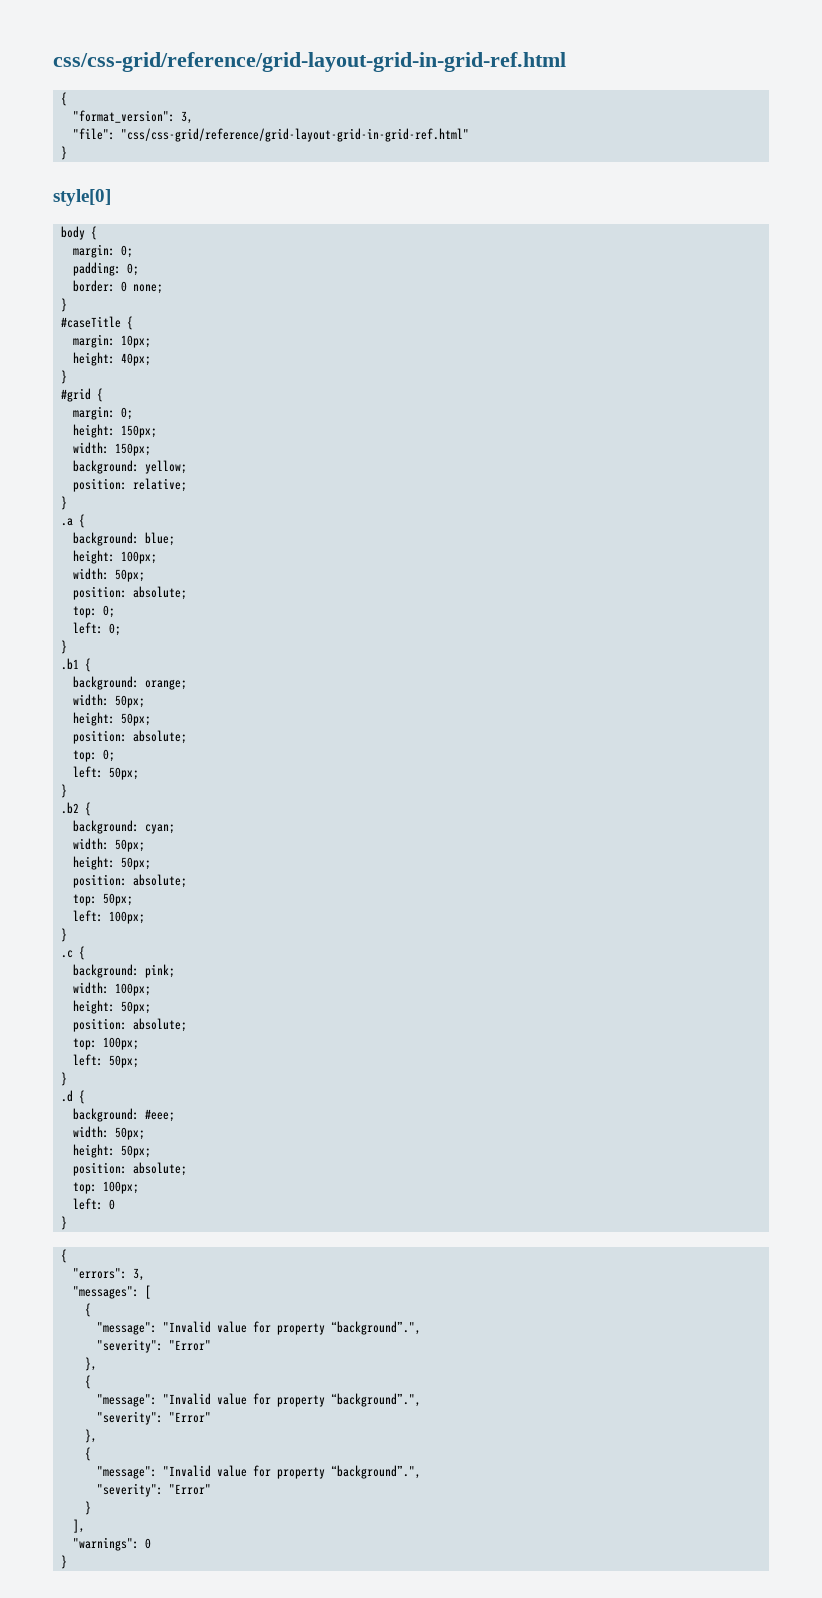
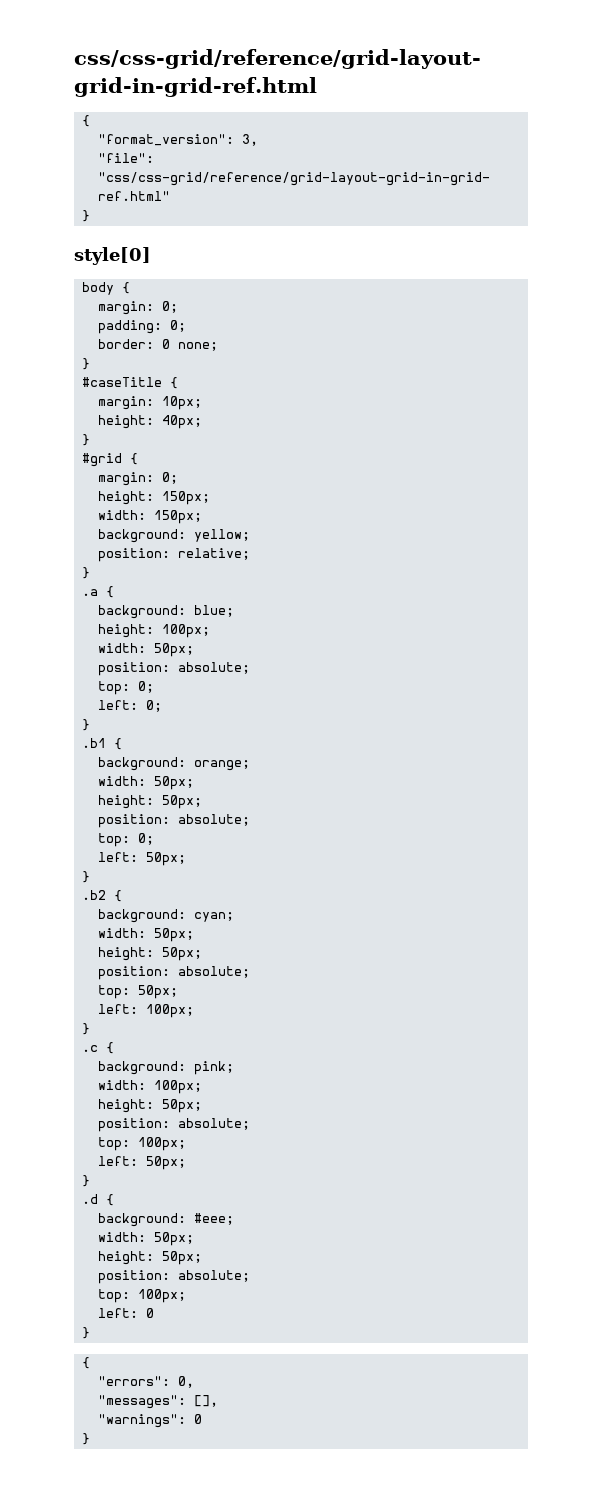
[133,1268,146,1281] 3, -> [178,1376,195,1388] 0,
[145,1285,152,1299] [85,1303,92,1317] [97,1321,422,1335] [97,1339,212,1353] [85,1357,98,1371] [85,1375,92,1389] [97,1393,422,1407] [97,1411,212,1425] [85,1429,98,1443] [85,1447,92,1461] [97,1465,422,1479] [97,1483,212,1497] [85,1501,92,1515] [73,1519,86,1533] [ // { // "message": "Invalid value for property “background”.", // "severity": "Error" // }, // { // "message": "Invalid value for property “background”.", // "severity": "Error" // }, // { // "message": "Invalid value for property “background”.", // "severity": "Error" // } // ], -> [194,1395,219,1407] [],

